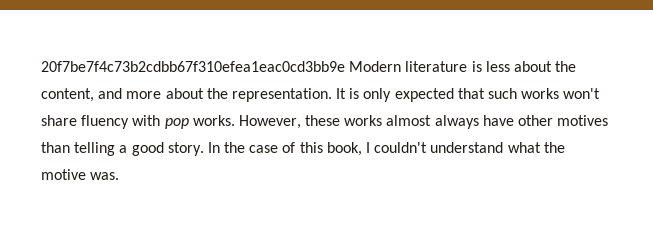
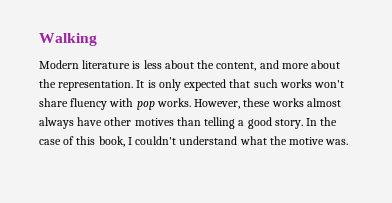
[41,61,345,72] 20f7be7f4c73b2cdbb67f310efea1eac0cd3bb9e -> [39,33,97,46] Walking //

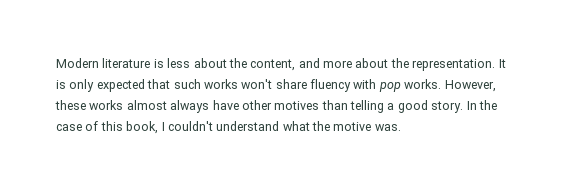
[39,33,97,46] Walking // -> (56, 63) none

